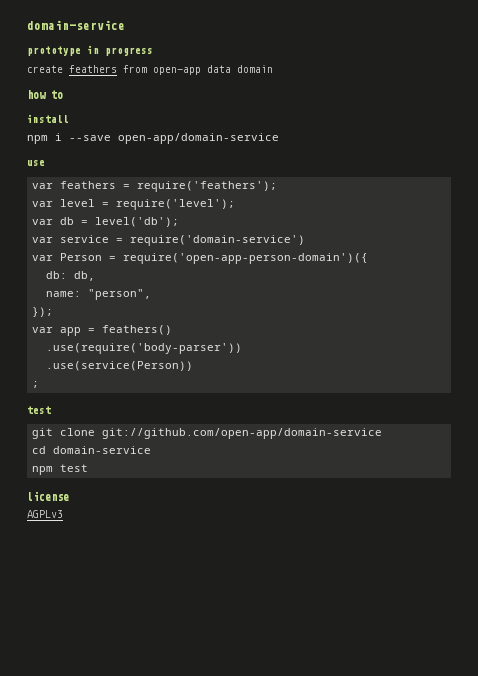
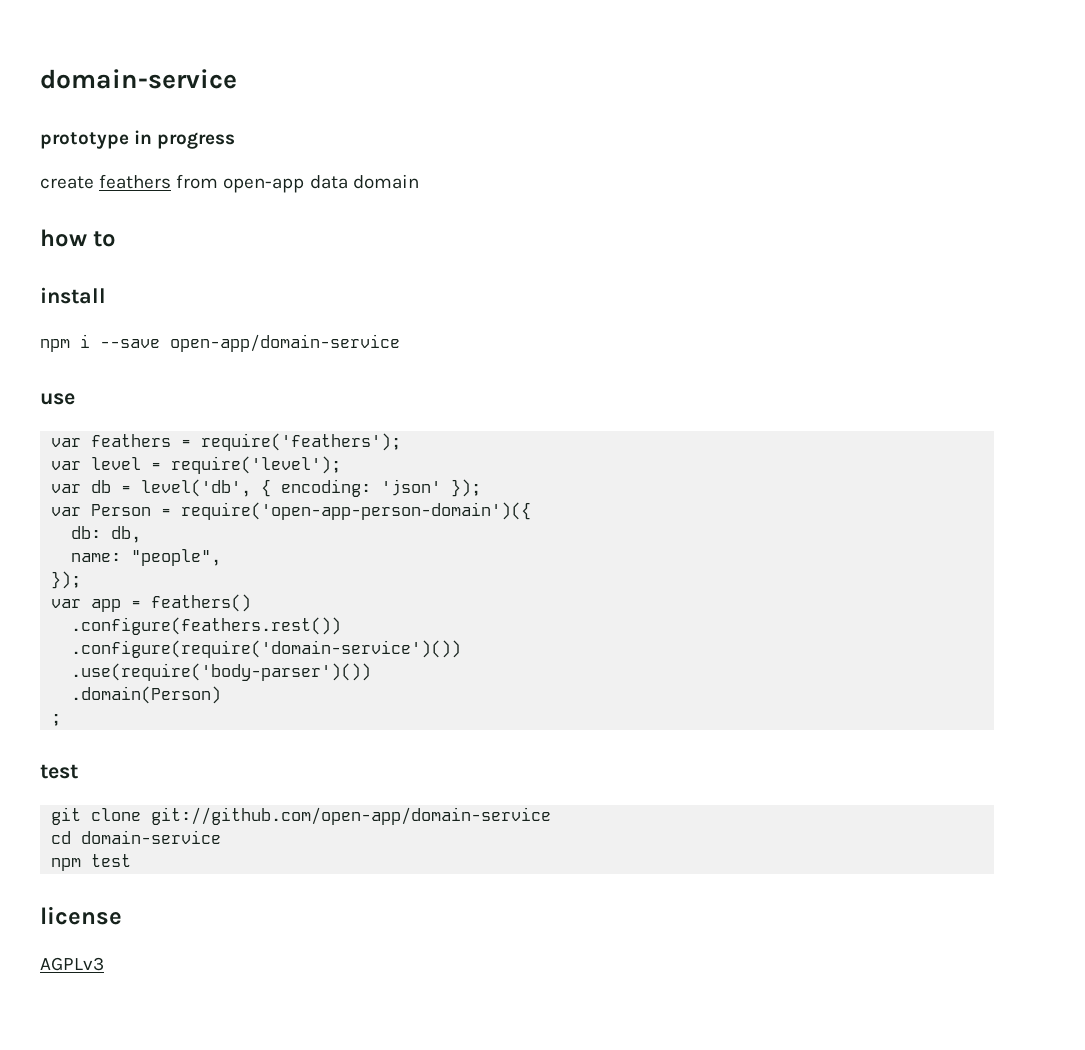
[95,217,180,227] [32,235,306,246] level('db'); // var service = require('domain-service') -> [141,479,482,497] level('db', { encoding: 'json' });
[88,289,152,300] "person", -> [131,549,222,566] "people",
[46,343,243,354] [46,361,194,371] .use(require('body-parser')) // .use(service(Person)) -> [71,617,342,635] [71,640,462,658] [71,663,372,681] [71,686,222,704] .configure(feathers.rest()) // .configure(require('domain-service')()) // .use(require('body-parser')()) // .domain(Person)

